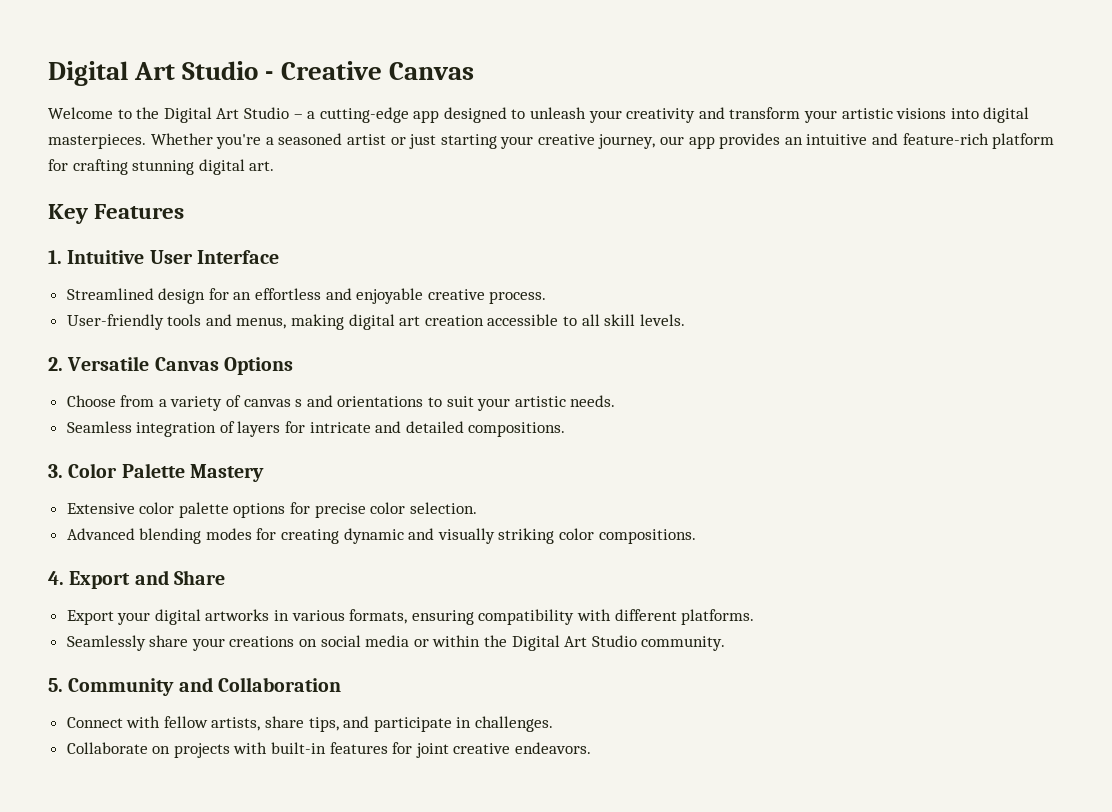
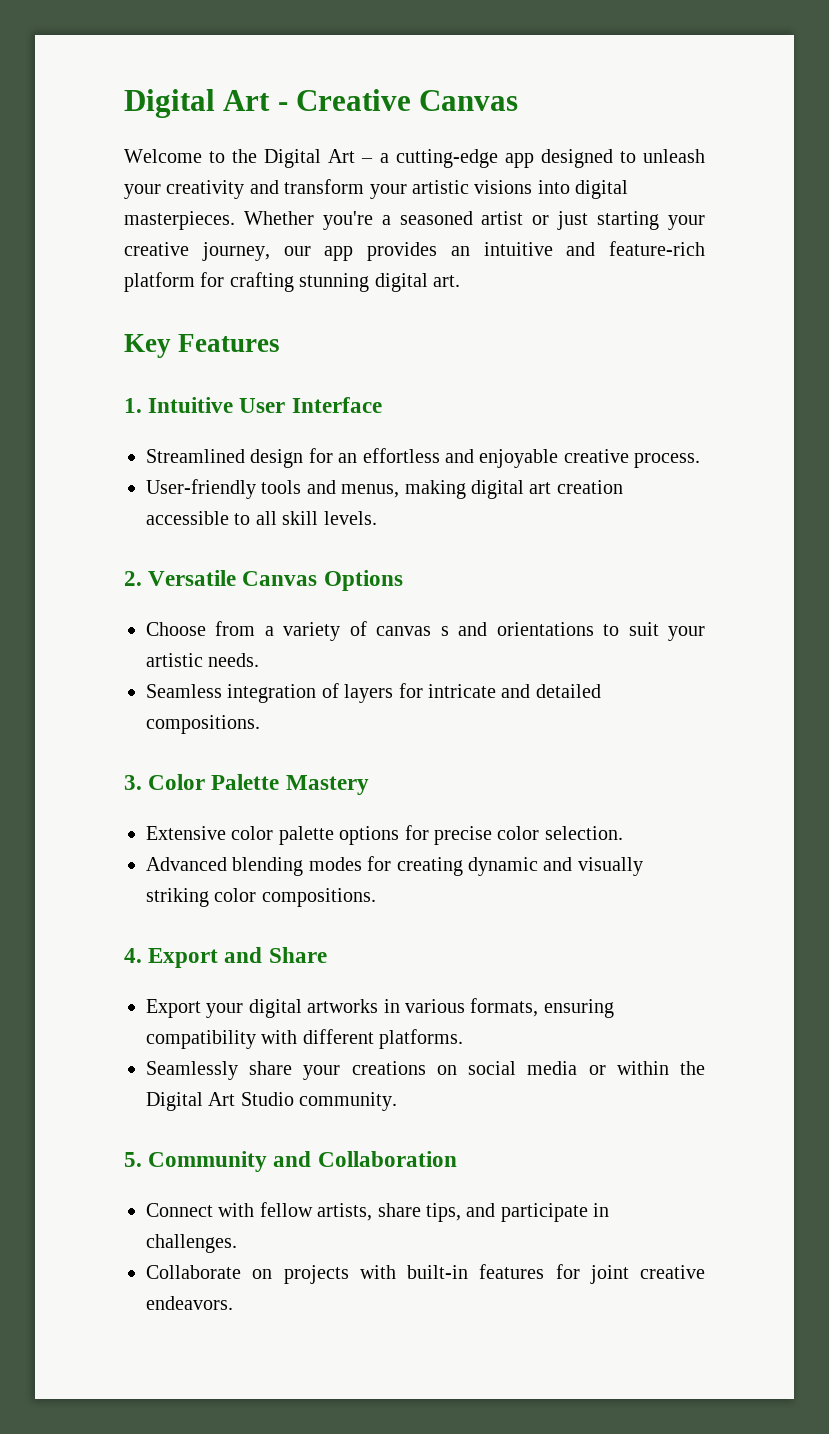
[48,61,259,86] Digital Art Studio -> [124,89,271,118] Digital Art
[243,107,289,119] Studio -> (356, 156) none

